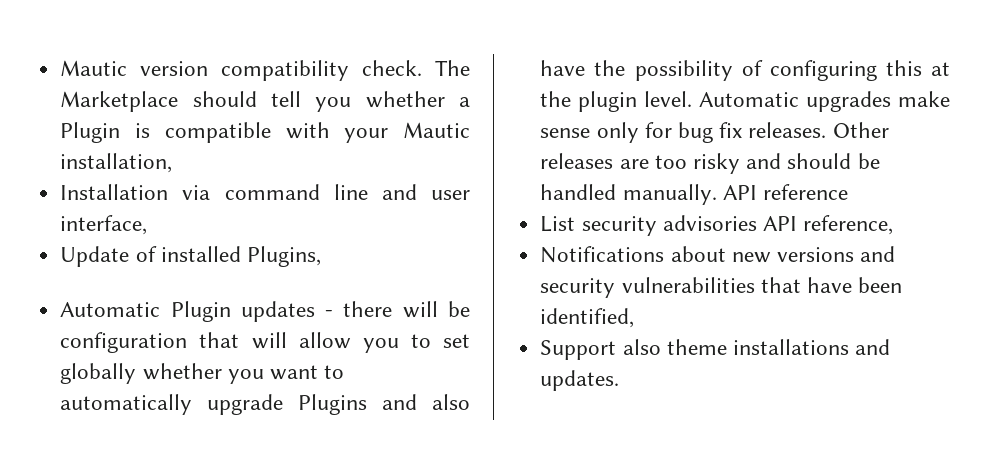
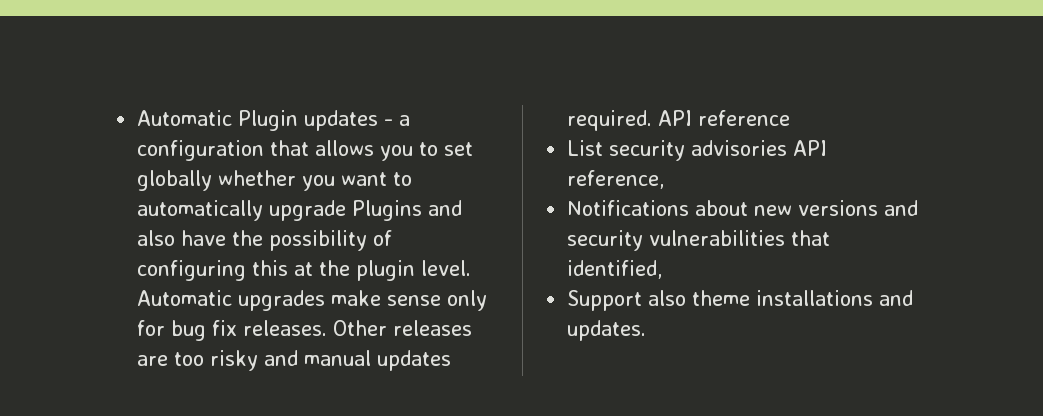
[60,60,470,81] [60,91,470,112] [60,122,470,143] [60,153,173,173] [60,184,470,200] [60,215,148,235] [60,246,321,267] [60,301,471,322] [60,332,351,353] Mautic version compatibility check. The Marketplace should tell you whether a Plugin is compatible with your Mautic installation, // Installation via command line and user interface, // Update of installed Plugins, // Automatic Plugin updates - there will be configuration that will allow -> [137,110,411,131] [137,140,375,161] Automatic Plugin updates - a configuration that allows
[787,153,880,169] [540,184,717,205] should be handled manually. -> [304,350,452,371] [567,110,653,131] manual updates required.
[806,277,903,293] have been -> (831, 238) none

